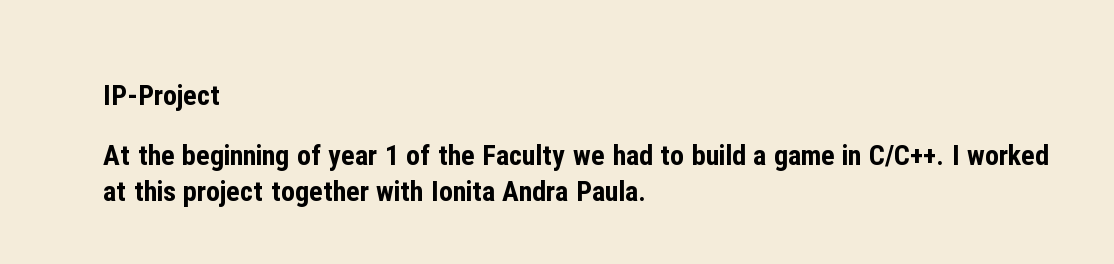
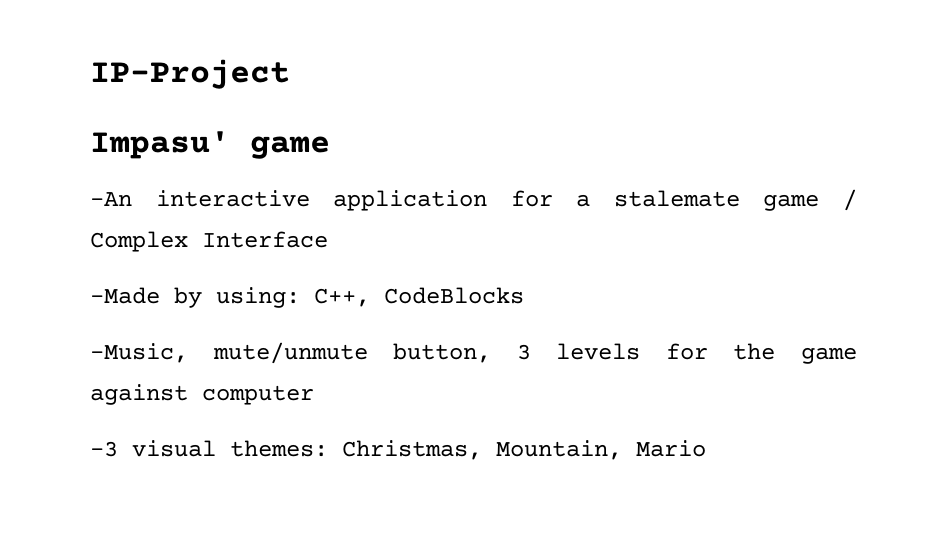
[103,144,1050,171] [103,180,646,207] At the beginning of year 1 of the Faculty we had to build a game in C/C++. I worked at this project together with Ionita Andra Paula. -> [90,131,330,159] [90,189,857,211] [90,231,328,252] [90,287,524,308] [90,342,857,364] [90,384,314,405] [90,440,706,460] Impasu' game // -An interactive application for a stalemate game / Complex Interface // -Made by using: C++, CodeBlocks // -Music, mute/unmute button, 3 levels for the game against computer // -3 visual themes: Christmas, Mountain, Mario

